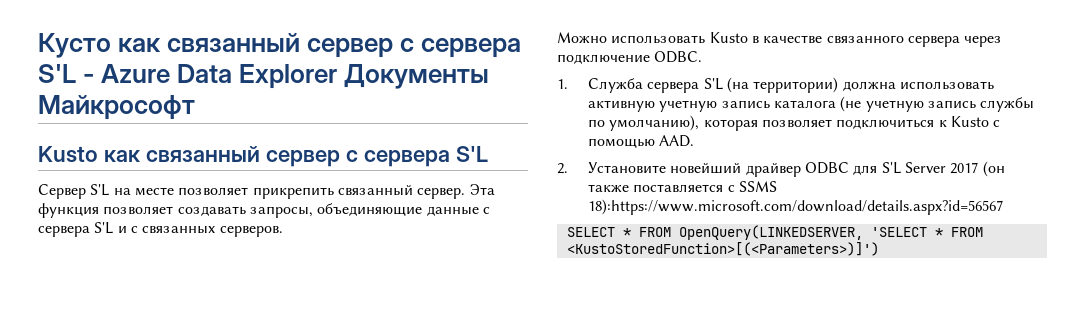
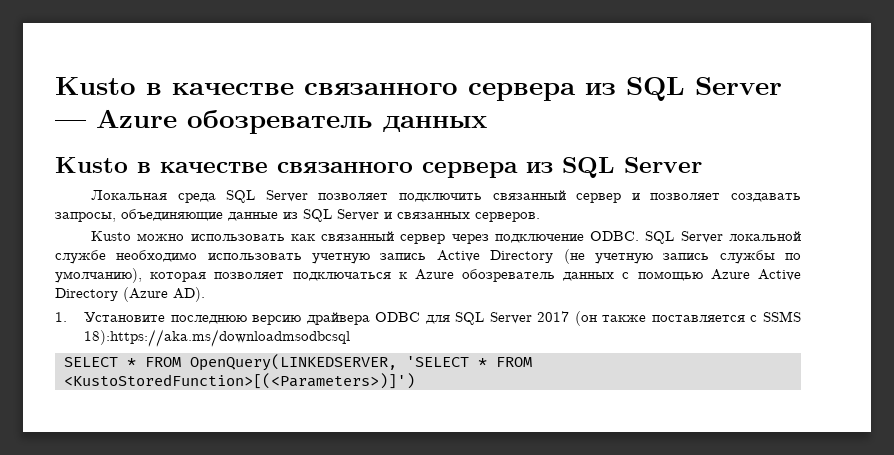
[38,33,522,58] [38,64,490,89] [38,95,195,120] [38,146,488,167] [38,184,495,199] [38,203,99,218] Кусто как связанный сервер с сервера S'L - Azure Data Explorer Документы Майкрософт // Kusto как связанный сервер с сервера S'L // Сервер S'L на месте позволяет прикрепить связанный сервер. Эта функция -> [55,77,782,101] [55,109,487,134] [55,157,702,178] [90,190,640,203] Kusto в качестве связанного сервера из SQL Server — Azure обозреватель данных // Kusto в качестве связанного сервера из SQL Server // Локальная среда SQL Server позволяет подключить связанный сервер и
[482,207,490,214] [38,222,283,237] [557,32,1003,47] [557,51,703,65] [557,77,994,93] [587,100,836,112] с сервера S'L и с связанных серверов. // Можно использовать Kusto в качестве связанного сервера через подключение ODBC. // 1. Служба сервера S'L (на территории) должна использовать активную учетную запись каталога -> [283,209,540,222] [90,231,802,244] [55,250,554,264] из SQL Server и связанных серверов. // Kusto можно использовать как связанный сервер через подключение ODBC. SQL Server локальной службе необходимо использовать учетную запись Active Directory
[836,116,1001,130] [587,135,695,149] [557,162,801,177] подключиться к Kusto с помощью AAD. // 2. Установите новейший драйвер -> [292,269,801,282] [55,287,205,302] [55,312,370,325] подключаться к Azure обозреватель данных с помощью Azure Active Directory (Azure AD). // 1. Установите последнюю версию драйвера
[881,162,901,174] S'L -> [455,312,485,325] SQL
[587,199,1003,215] 18):https://www.microsoft.com/download/details.aspx?id=56567 -> [84,329,351,347] 18):https://aka.ms/downloadmsodbcsql

